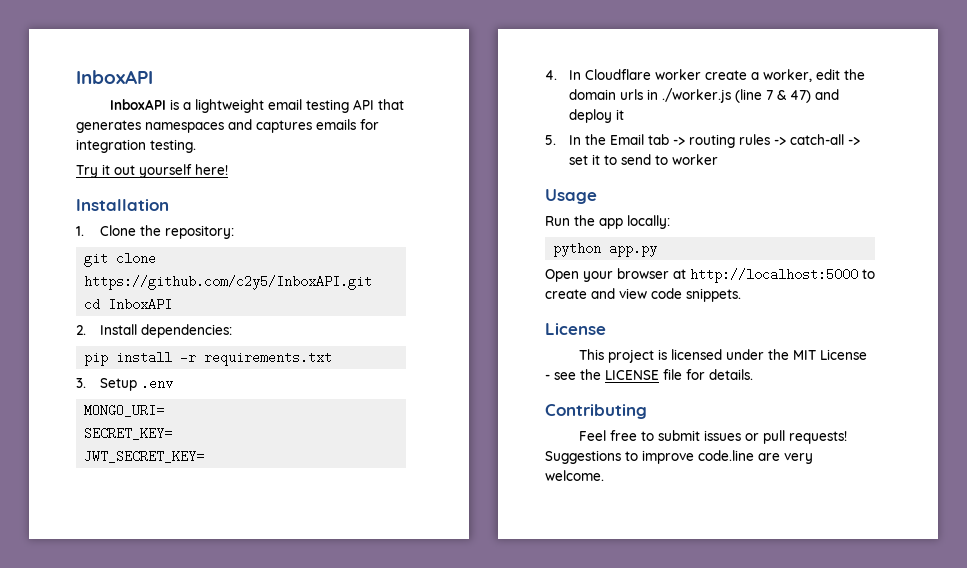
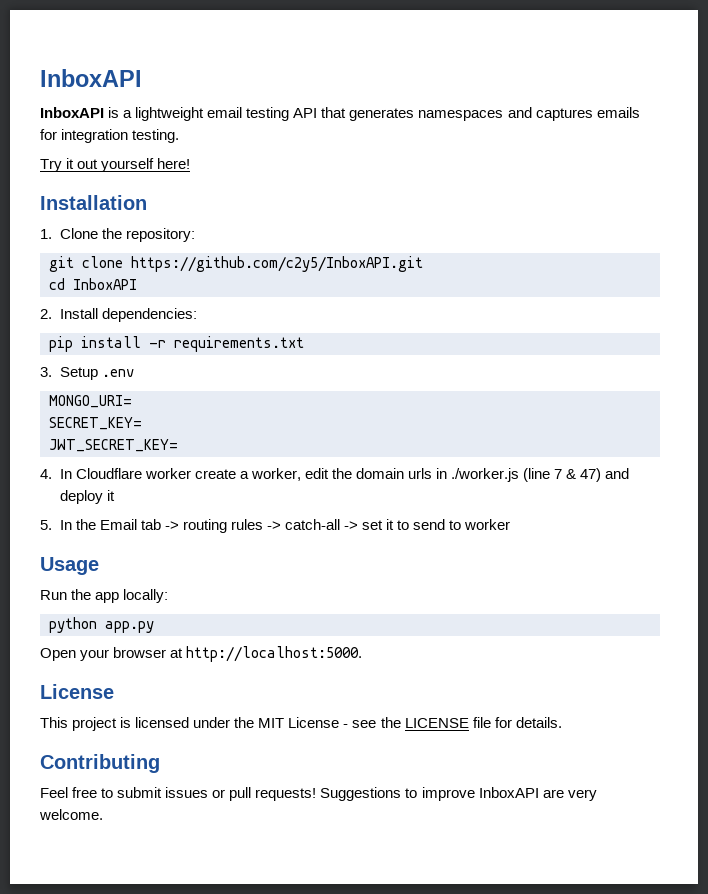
[690,268,875,283] [545,288,741,302] http://localhost:5000 to create and view code snippets. -> [186,646,363,662] http://localhost:5000.
[698,450,754,461] code.line -> [478,787,539,798] InboxAPI

